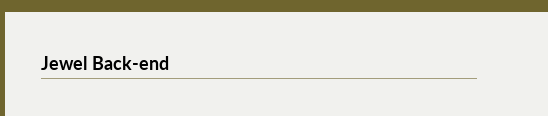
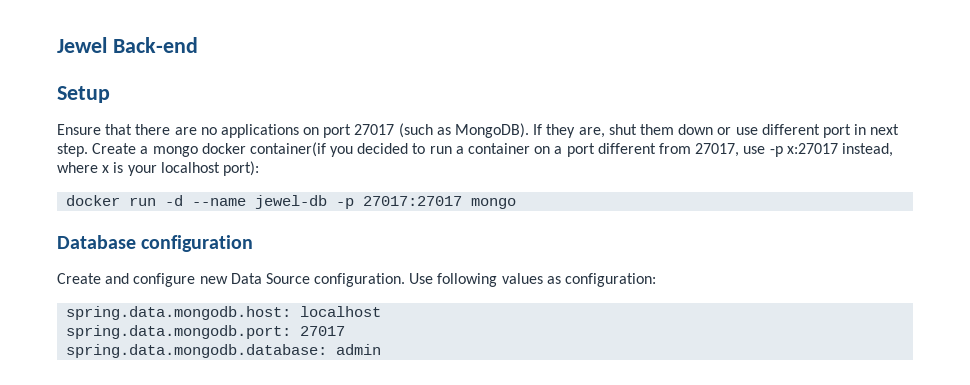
(169, 63) none -> [57,86,110,103] [57,123,900,138] [57,142,893,157] [57,161,259,176] [66,195,517,209] [57,235,254,252] [57,273,657,287] [66,306,382,320] [66,325,346,339] [66,344,382,358] // Setup // Ensure that there are no applications on port 27017 (such as MongoDB). If they are, shut them down or use different port in next step. Create a mongo docker container(if you decided to run a container on a port different from 27017, use -p x:27017 instead, where x is your localhost port): // docker run -d --name jewel-db -p 27017:27017 mongo // Database configuration // Create and configure new Data Source configuration. Use following values as configuration: // spring.data.mongodb.host: localhost // spring.data.mongodb.port: 27017 // spring.data.mongodb.database: admin

